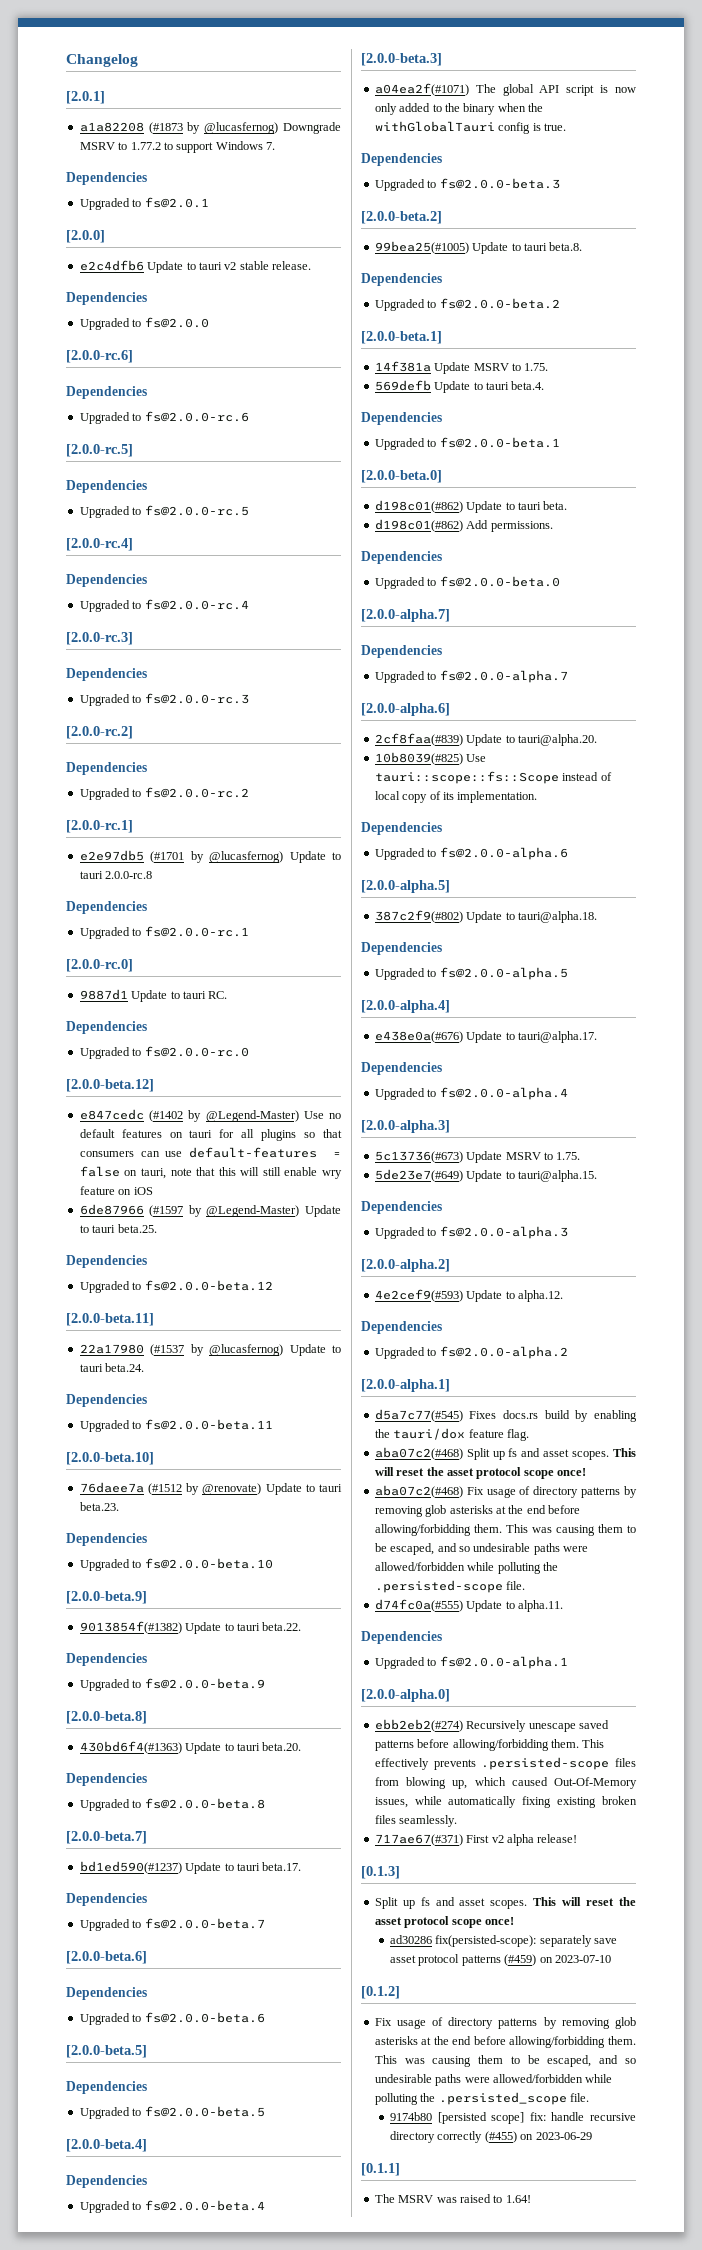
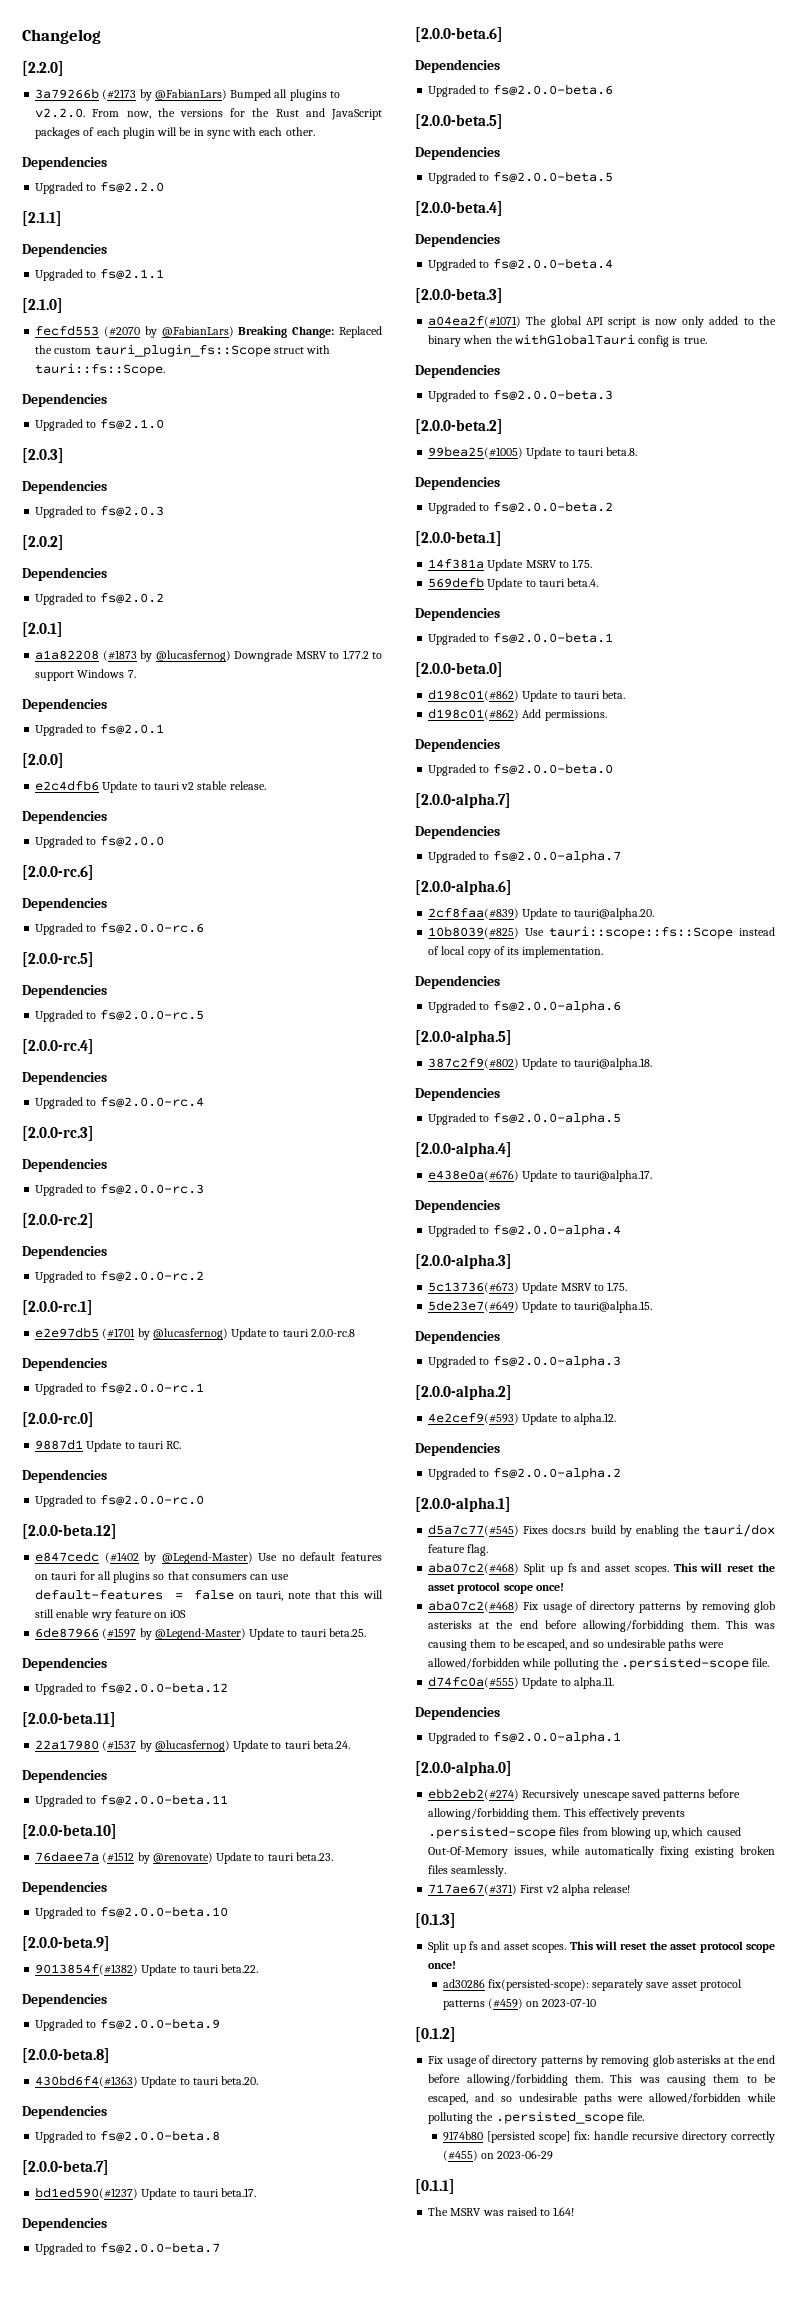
(138, 60) none -> [22,61,64,76] [35,88,340,101] [35,108,382,120] [35,127,315,139] [22,156,107,170] [35,182,164,194] [22,211,62,226] [22,243,107,257] [35,269,164,281] [22,298,63,313] [35,325,383,338] [35,344,331,357] [35,363,166,376] [22,393,107,407] [35,419,164,431] [22,448,64,463] [22,480,107,494] [35,506,164,518] [22,535,64,550] [22,567,107,581] [35,593,164,605] // [2.2.0] // 3a79266b (#2173 by @FabianLars) Bumped all plugins to v2.2.0. From now, the versions for the Rust and JavaScript packages of each plugin will be in sync with each other. // Dependencies // Upgraded to fs@2.2.0 // [2.1.1] // Dependencies // Upgraded to fs@2.1.1 // [2.1.0] // fecfd553 (#2070 by @FabianLars) Breaking Change: Replaced the custom tauri_plugin_fs::Scope struct with tauri::fs::Scope. // Dependencies // Upgraded to fs@2.1.0 // [2.0.3] // Dependencies // Upgraded to fs@2.0.3 // [2.0.2] // Dependencies // Upgraded to fs@2.0.2

